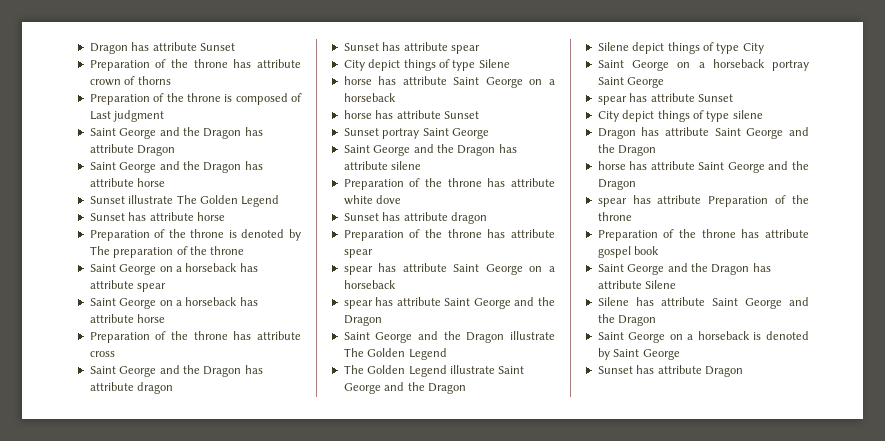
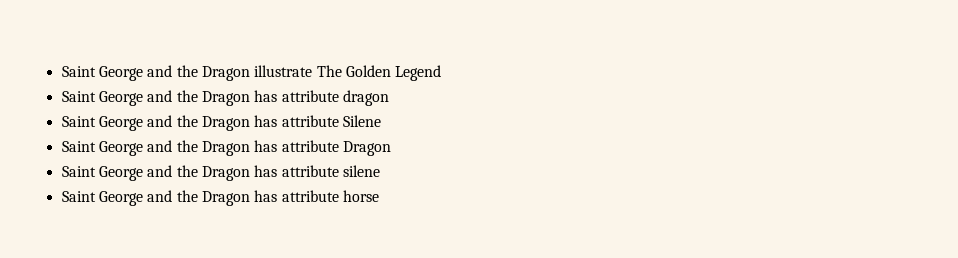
[89,42,235,54] [89,59,301,71] [89,76,171,86] [89,93,302,105] [89,110,165,122] Dragon has attribute Sunset // Preparation of the throne has attribute crown of thorns // Preparation of the throne is composed of Last judgment -> [61,65,442,81] [61,90,389,106] [61,115,381,131] Saint George and the Dragon illustrate The Golden Legend // Saint George and the Dragon has attribute dragon // Saint George and the Dragon has attribute Silene
[137,178,166,187] [89,195,280,207] [89,212,225,221] [89,229,301,241] [89,246,245,258] [89,263,258,275] [89,280,167,292] [89,297,258,309] [89,314,166,323] [89,331,301,343] [89,351,115,357] [89,365,263,377] [89,382,174,394] [343,42,480,54] [343,59,510,71] [343,76,555,88] [343,93,396,102] [343,110,479,119] [343,128,489,139] [343,144,517,156] [343,161,422,170] [343,178,555,190] [343,195,402,205] [343,212,487,224] [343,229,555,241] [343,249,373,258] [343,263,555,275] [343,280,396,289] [343,297,555,309] [343,315,382,326] [343,331,555,343] [343,348,447,360] [343,365,525,377] [343,382,466,394] [597,42,764,54] [597,59,809,71] [597,77,665,88] [597,93,733,105] [597,110,763,122] [597,127,809,139] [597,144,657,156] [597,161,809,173] [597,179,636,190] [597,195,809,207] [597,212,632,221] [597,229,809,241] [597,246,660,258] [597,263,771,275] [597,280,677,289] [597,297,809,309] [597,314,657,326] [597,331,809,343] [597,348,680,360] [597,365,743,377] horse // Sunset illustrate The Golden Legend // Sunset has attribute horse // Preparation of the throne is denoted by The preparation of the throne // Saint George on a horseback has attribute spear // Saint George on a horseback has attribute horse // Preparation of the throne has attribute cross // Saint George and the Dragon has attribute dragon // Sunset has attribute spear // City depict things of type Silene // horse has attribute Saint George on a horseback // horse has attribute Sunset // Sunset portray Saint George // Saint George and the Dragon has attribute silene // Preparation of the throne has attribute white dove // Sunset has attribute dragon // Preparation of the throne has attribute spear // spear has attribute Saint George on a horseback // spear has attribute Saint George and the Dragon // Saint George and the Dragon illustrate The Golden Legend // The Golden Legend illustrate Saint George and the Dragon // Silene depict things of type City // Saint George on a horseback portray Saint George // spear has attribute Sunset // City depict things of type silene // Dragon has attribute Saint George and the Dragon // horse has attribute Saint George and the Dragon // spear has attribute Preparation of the throne // Preparation of the throne has attribute gospel book // Saint George and the Dragon has attribute Silene // Silene has attribute Saint George and the Dragon // Saint George on a horseback is denoted by Saint George // Sunset has attribute Dragon -> [342,165,380,177] [61,190,379,206] silene // Saint George and the Dragon has attribute horse

